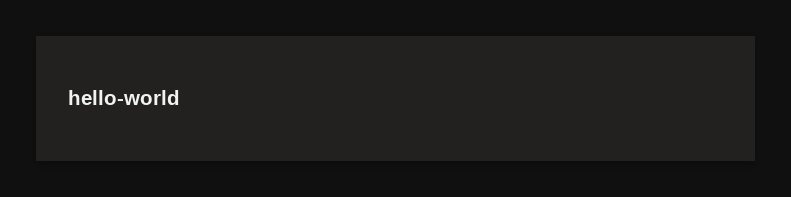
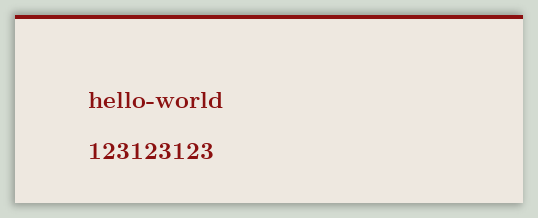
(180, 97) none -> [88,143,214,159] // 123123123

